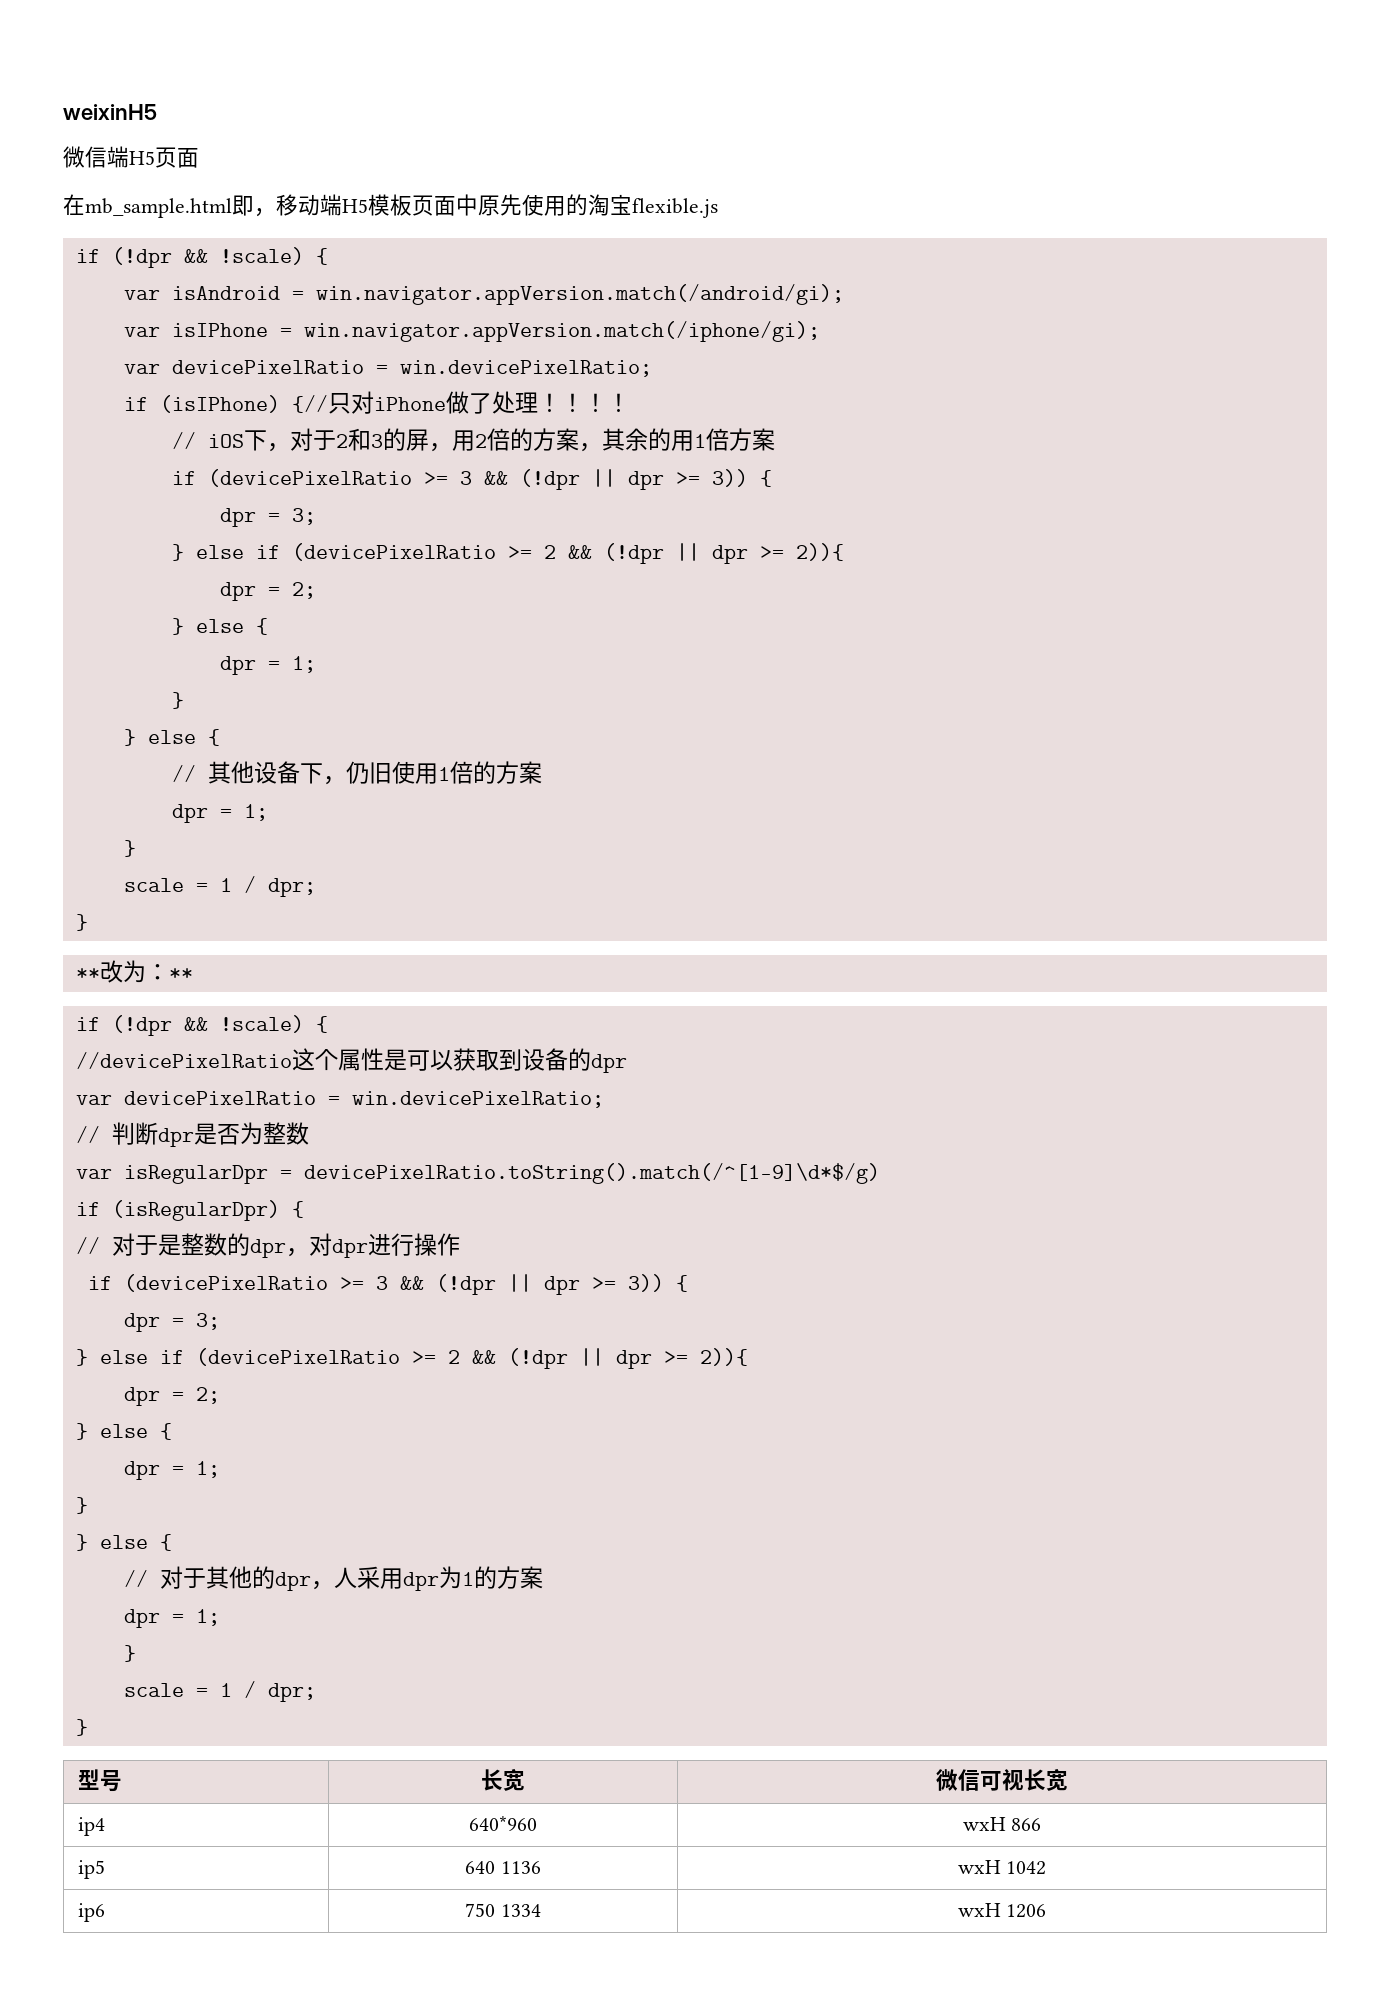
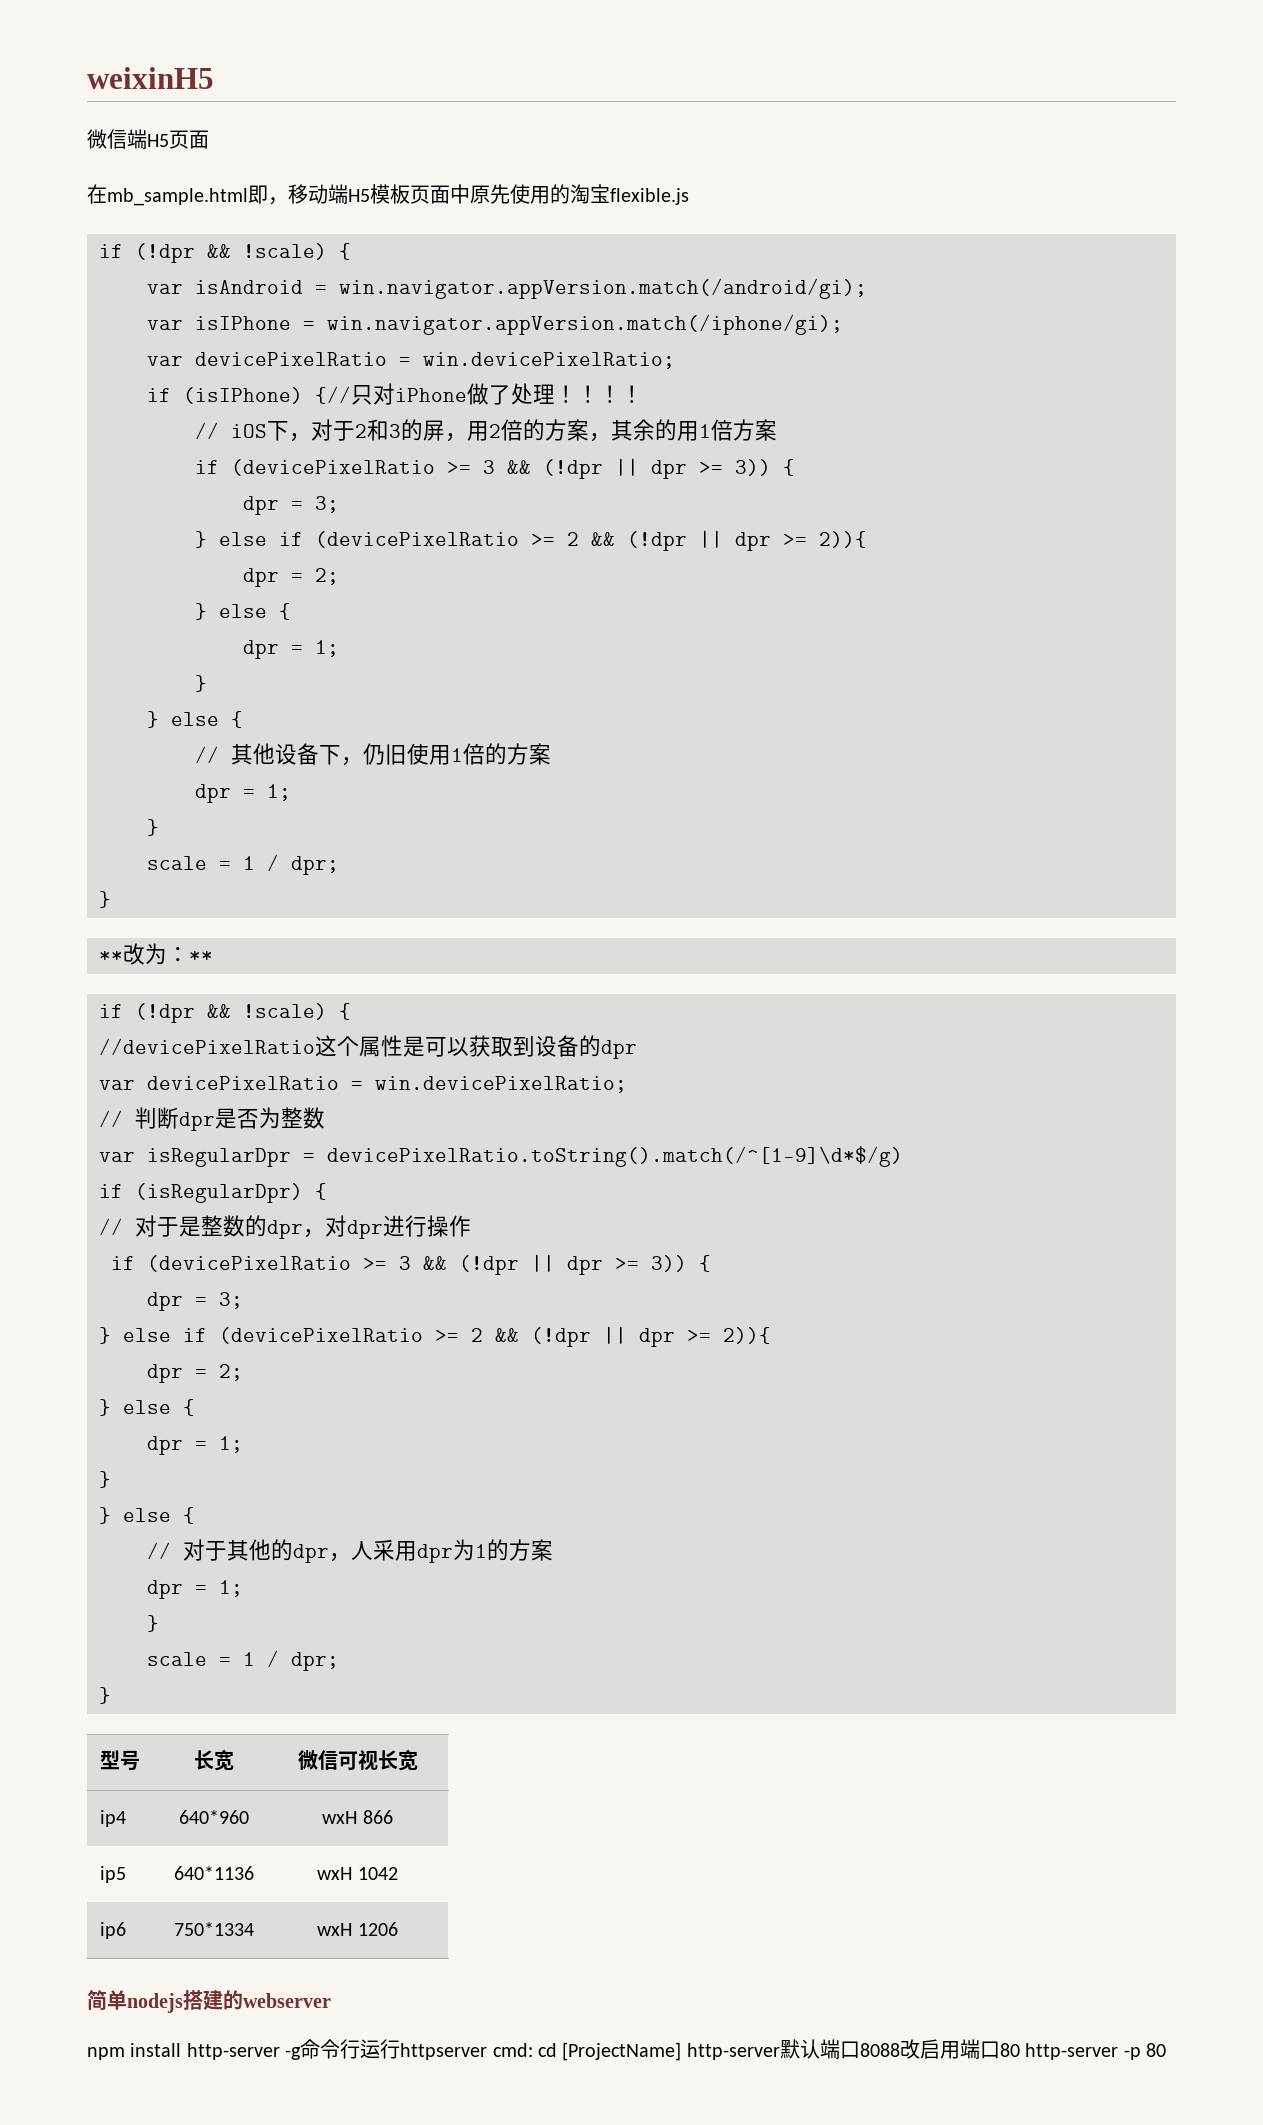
[465,1861,541,1874] 640 1136 -> [173,1866,254,1880] 640*1136
[465,1903,541,1917] 750 1334 -> [173,1922,254,1936] 750*1334
(1047, 1911) none -> [87,1990,331,2013] [87,2039,1166,2061] // 简单nodejs搭建的webserver // npm install http-server -g命令行运行httpserver cmd: cd [ProjectName] http-server默认端口8088改启用端口80 http-server -p 80

